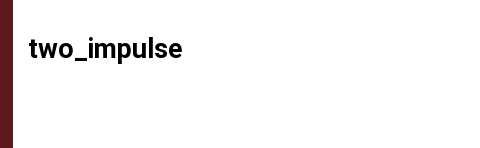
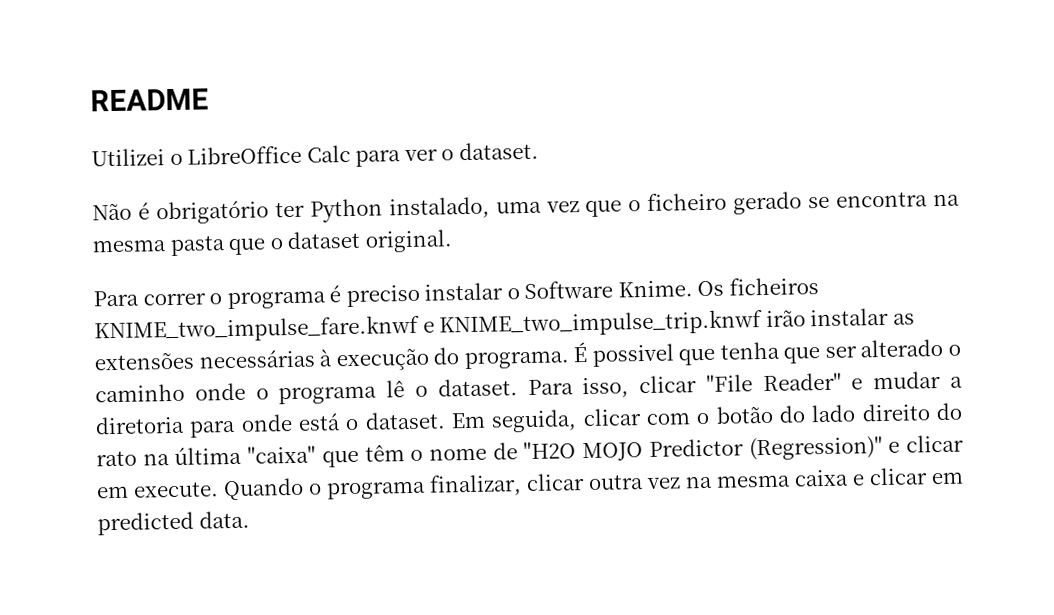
[28,37,182,64] two_impulse -> [90,88,209,112] [91,141,539,167] [92,191,961,225] [92,229,453,257] [93,277,819,310] [94,307,915,344] [94,338,962,372] [95,370,964,405] [95,402,963,438] [96,434,964,468] [96,467,964,501] [97,510,250,536] README // Utilizei o LibreOffice Calc para ver o dataset. // Não é obrigatório ter Python instalado, uma vez que o ficheiro gerado se encontra na mesma pasta que o dataset original. // Para correr o programa é preciso instalar o Software Knime. Os ficheiros KNIME_two_impulse_fare.knwf e KNIME_two_impulse_trip.knwf irão instalar as extensões necessárias à execução do programa. É possivel que tenha que ser alterado o caminho onde o programa lê o dataset. Para isso, clicar "File Reader" e mudar a diretoria para onde está o dataset. Em seguida, clicar com o botão do lado direito do rato na última "caixa" que têm o nome de "H2O MOJO Predictor (Regression)" e clicar em execute. Quando o programa finalizar, clicar outra vez na mesma caixa e clicar em predicted data.

